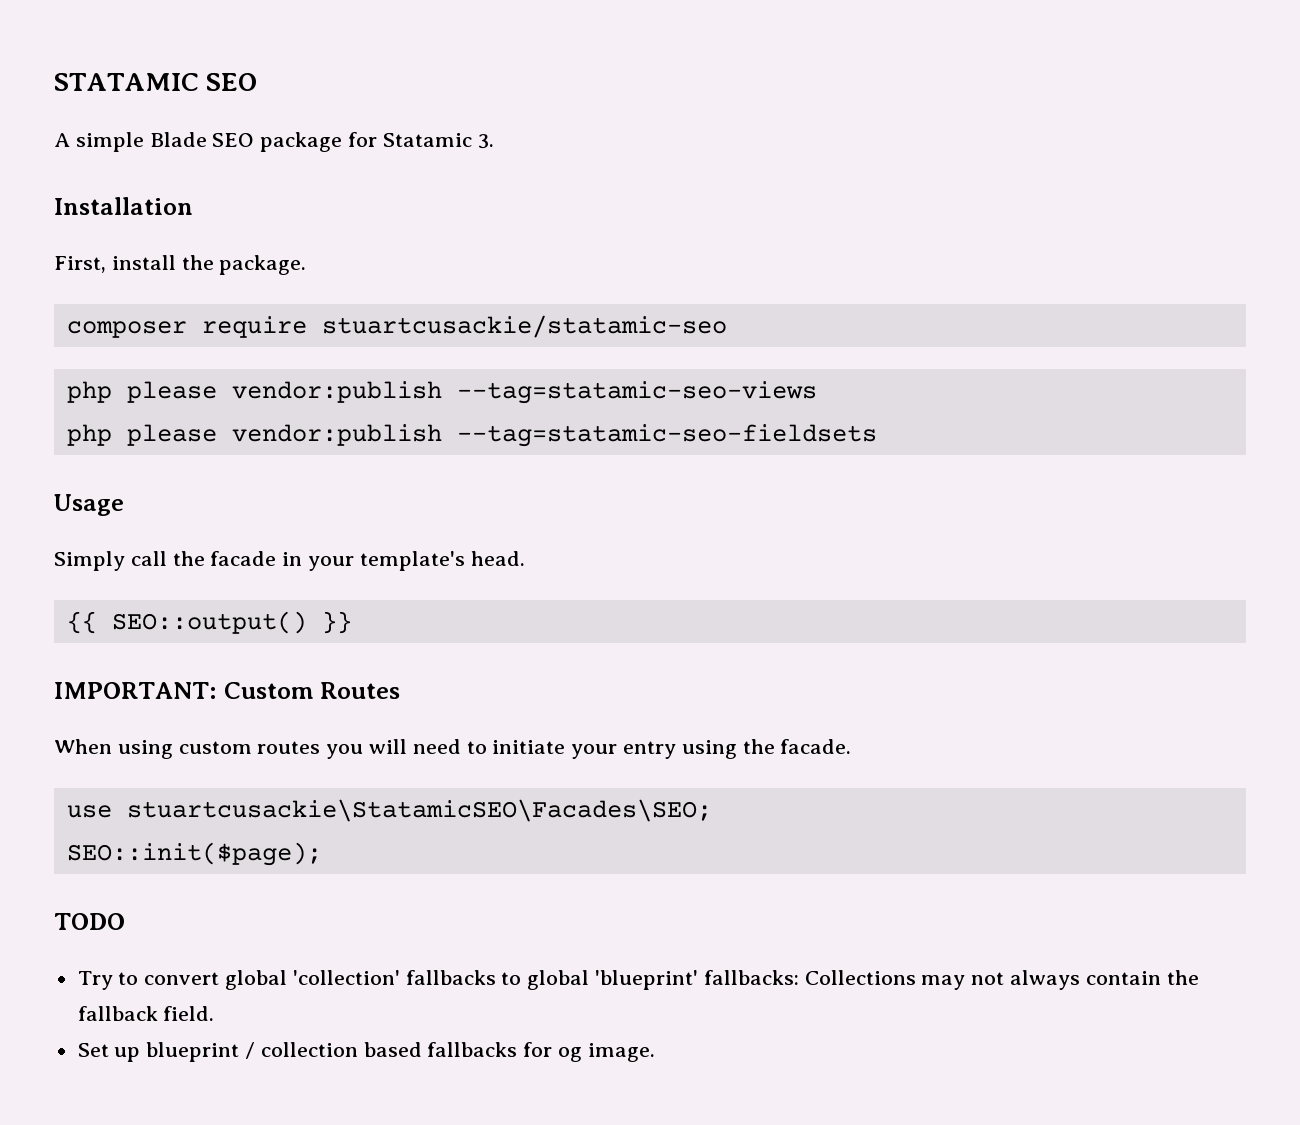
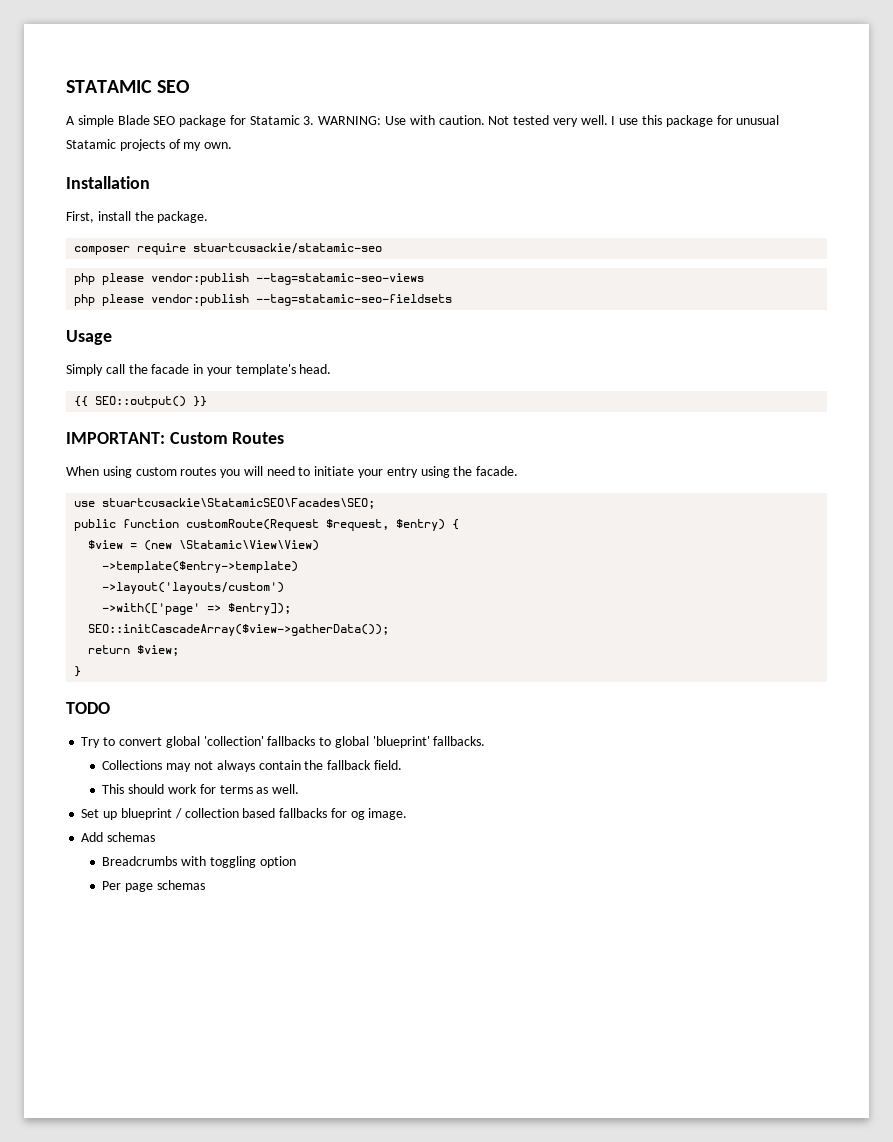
(494, 141) none -> [318,115,780,127] [66,139,233,151] WARNING: Use with caution. Not tested very well. I use this package for unusual Statamic projects of my own.
[66,842,322,866] SEO::init($page); -> [74,519,460,531] [88,540,320,551] [102,561,299,573] [102,582,285,594] [102,603,292,615] [88,624,390,636] [88,645,180,656] [74,666,82,677] public function customRoute(Request $request, $entry) { // $view = (new \Statamic\View\View) // ->template($entry->template) // ->layout('layouts/custom') // ->with(['page' => $entry]); // SEO::initCascadeArray($view->gatherData()); // return $view; // }
[703,970,799,985] fallbacks: -> [433,736,486,746] fallbacks. //
(215, 1013) none -> [102,784,300,794] // This should work for terms as well.
(655, 1052) none -> [81,832,156,842] [102,856,296,868] [102,880,206,892] // Add schemas // Breadcrumbs with toggling option // Per page schemas

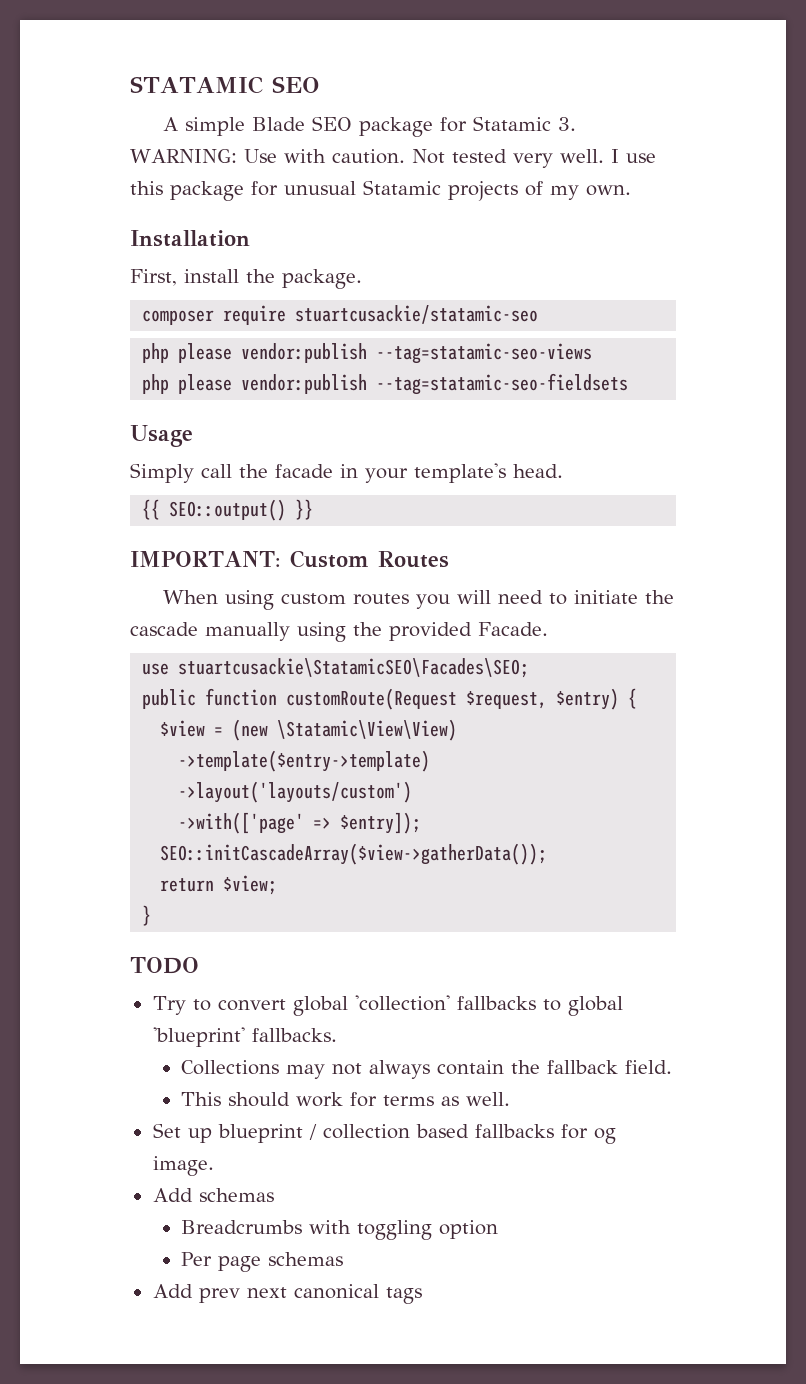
[358,466,519,478] your entry using the facade. -> [644,590,674,604] [130,622,548,642] the cascade manually using the provided Facade.
(206, 885) none -> [152,1284,422,1304] // Add prev next canonical tags

